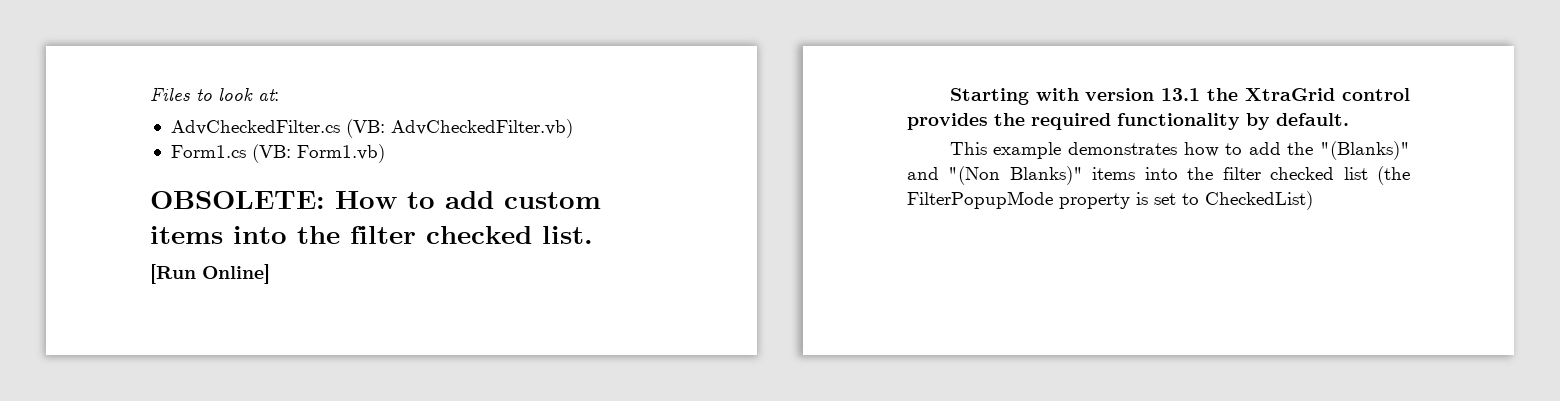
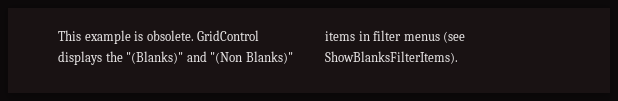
[150,87,279,101] [170,119,573,138] [170,144,385,163] [150,191,601,209] [150,226,593,244] [150,264,270,284] [949,88,1410,105] [907,113,1349,130] [949,142,1281,159] Files to look at: // AdvCheckedFilter.cs (VB: AdvCheckedFilter.vb) // Form1.cs (VB: Form1.vb) // OBSOLETE: How to add custom items into the filter checked list. // [Run Online] // Starting with version 13.1 the XtraGrid control provides the required functionality by default. // This example demonstrates how to add -> [58,30,260,44] [58,51,102,65] This example is obsolete. GridControl displays
[1144,166,1410,185] [907,191,1313,210] into the filter checked list (the FilterPopupMode property is set to CheckedList) -> [358,30,466,43] [325,51,458,64] in filter menus (see ShowBlanksFilterItems).

